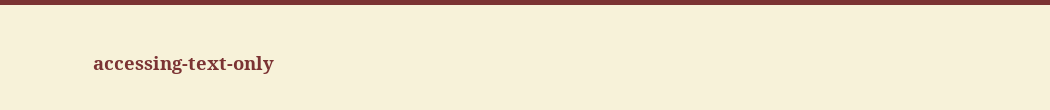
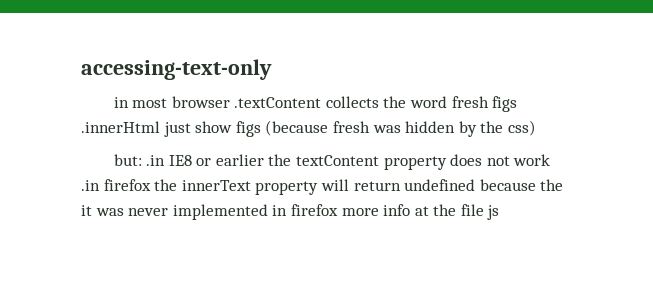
(274, 65) none -> [113,96,518,112] [81,120,536,137] [113,154,551,170] [81,179,564,195] [81,204,500,220] // in most browser .textContent collects the word fresh figs .innerHtml just show figs (because fresh was hidden by the css) // but: .in IE8 or earlier the textContent property does not work .in firefox the innerText property will return undefined because the it was never implemented in firefox more info at the file js

